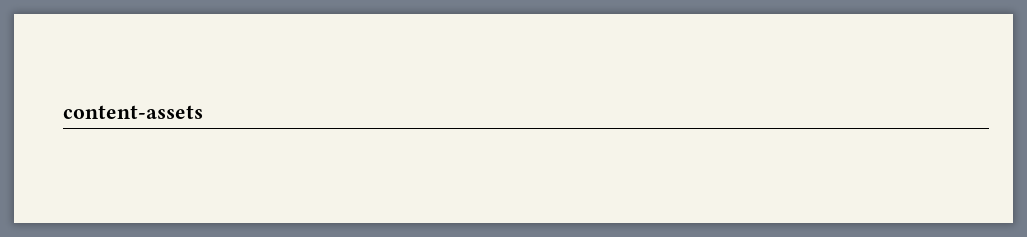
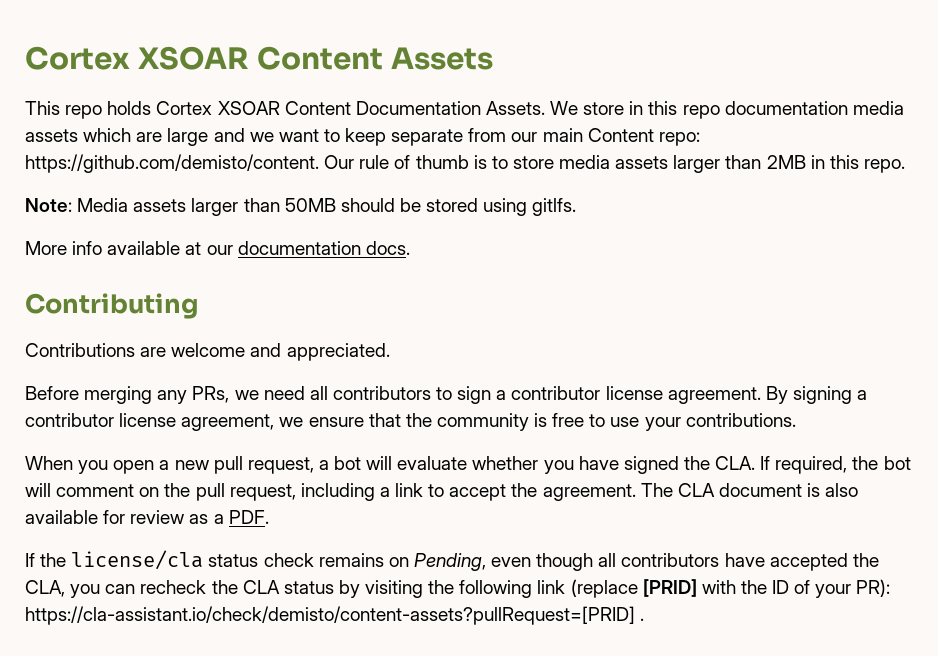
[63,105,203,119] content-assets -> [25,46,493,70] [25,101,904,119] [25,128,700,146] [25,154,905,173] [25,198,577,216] [25,241,410,255] [25,293,199,319] [25,343,390,361] [25,386,868,404] [25,413,796,431] [25,456,911,474] [25,483,859,501] [25,510,269,524] [25,550,879,571] [25,579,891,598] [25,606,645,625] Cortex XSOAR Content Assets // This repo holds Cortex XSOAR Content Documentation Assets. We store in this repo documentation media assets which are large and we want to keep separate from our main Content repo: https://github.com/demisto/content. Our rule of thumb is to store media assets larger than 2MB in this repo. // Note: Media assets larger than 50MB should be stored using gitlfs. // More info available at our documentation docs. // Contributing // Contributions are welcome and appreciated. // Before merging any PRs, we need all contributors to sign a contributor license agreement. By signing a contributor license agreement, we ensure that the community is free to use your contributions. // When you open a new pull request, a bot will evaluate whether you have signed the CLA. If required, the bot will comment on the pull request, including a link to accept the agreement. The CLA document is also available for review as a PDF. // If the license/cla status check remains on Pending, even though all contributors have accepted the CLA, you can recheck the CLA status by visiting the following link (replace [PRID] with the ID of your PR): https://cla-assistant.io/check/demisto/content-assets?pullRequest=[PRID] .

